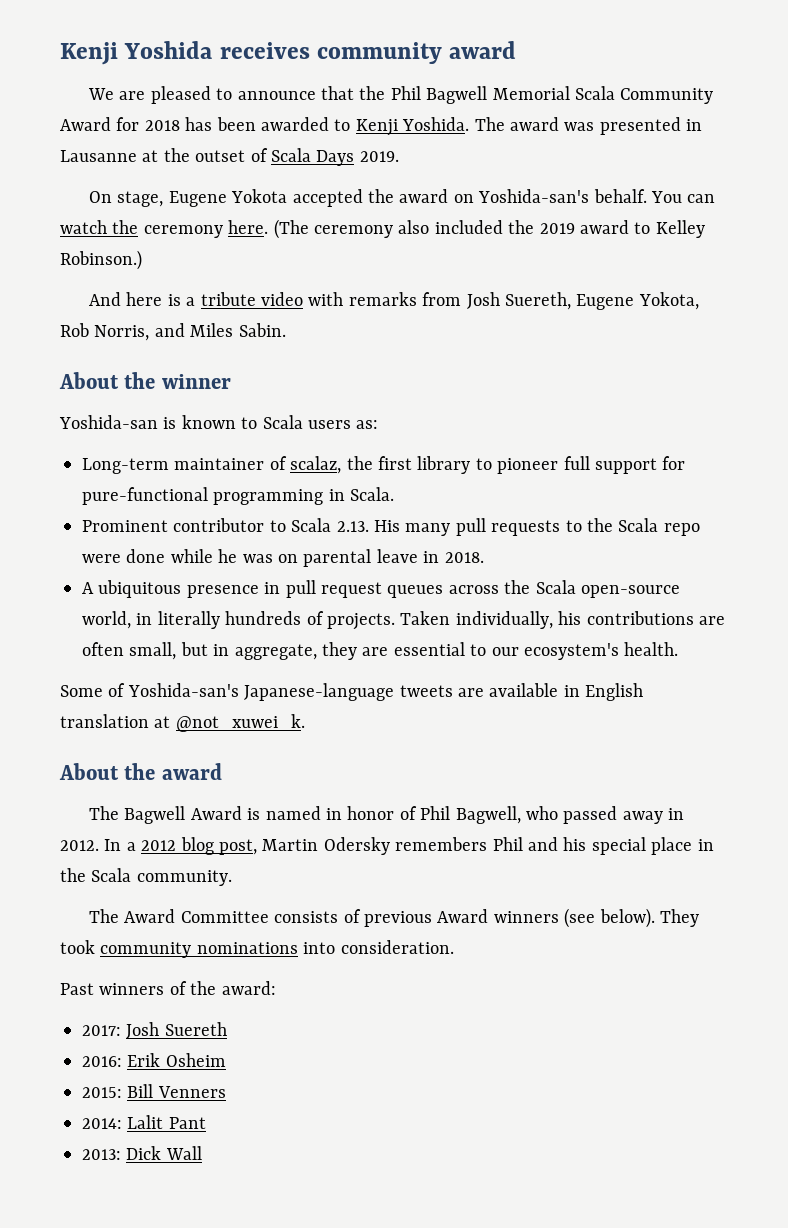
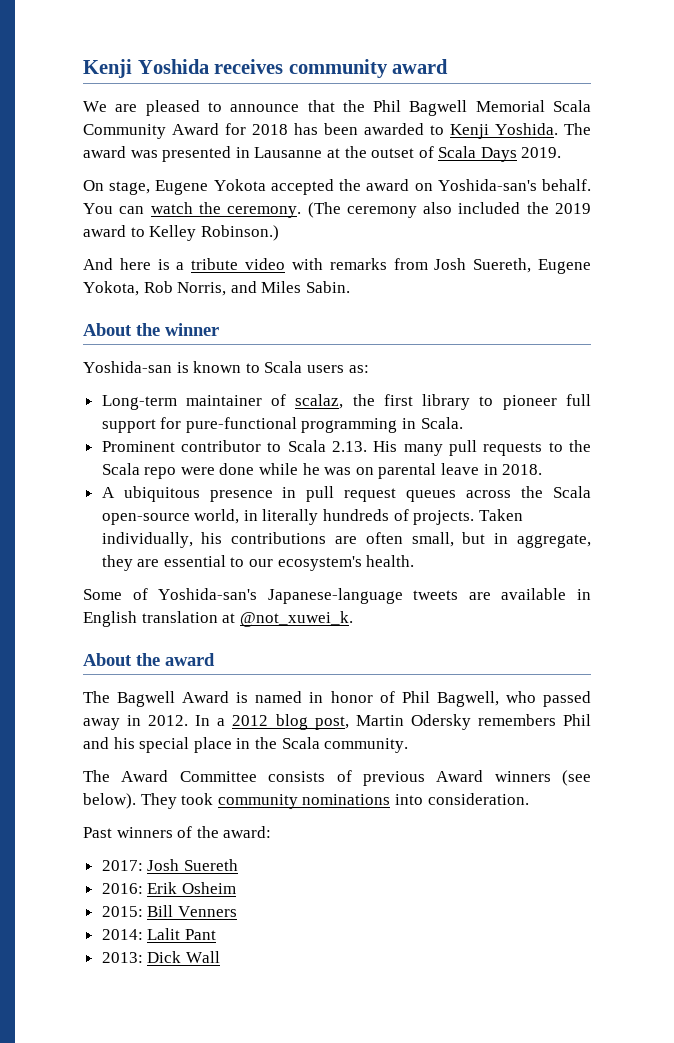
[143,220,269,238] ceremony here. -> [227,206,302,218] ceremony.

